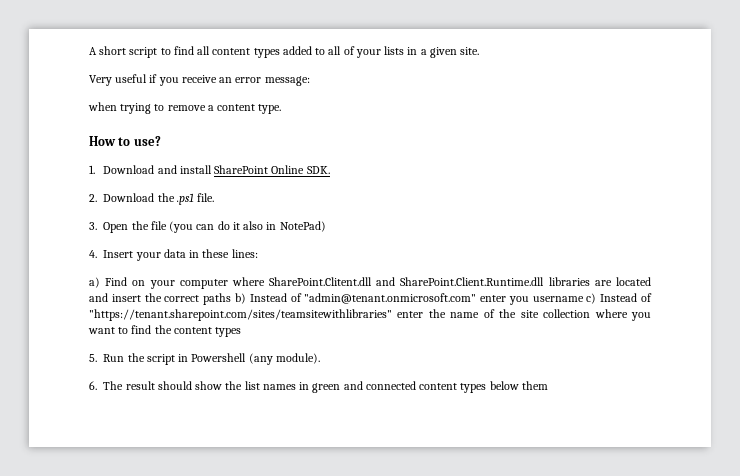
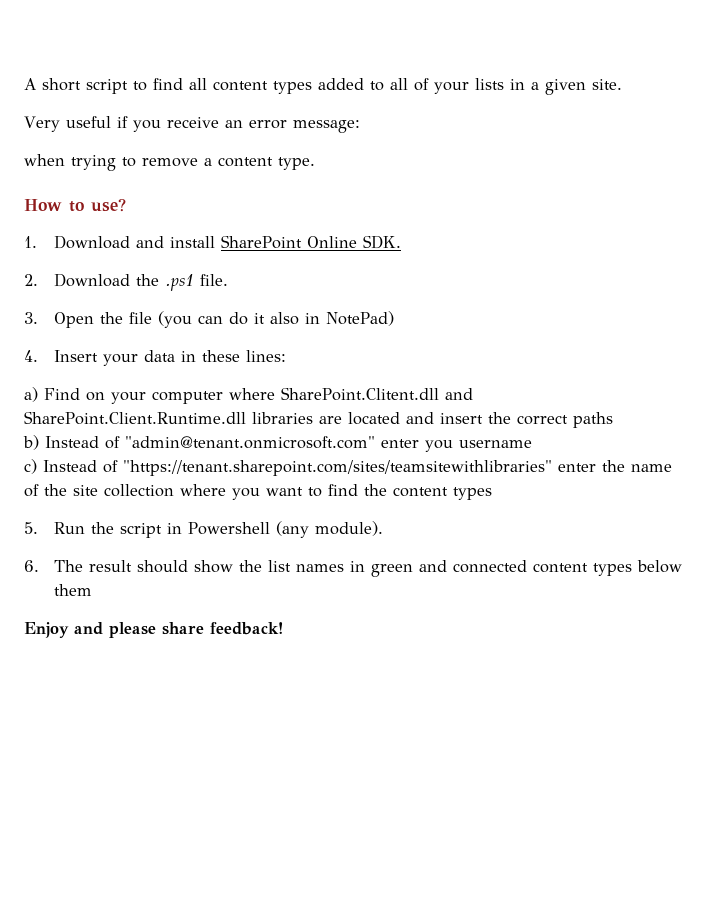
(232, 299) none -> (613, 420) //
(584, 299) none -> (532, 444) //
(548, 385) none -> [24,622,283,638] // Enjoy and please share feedback!

